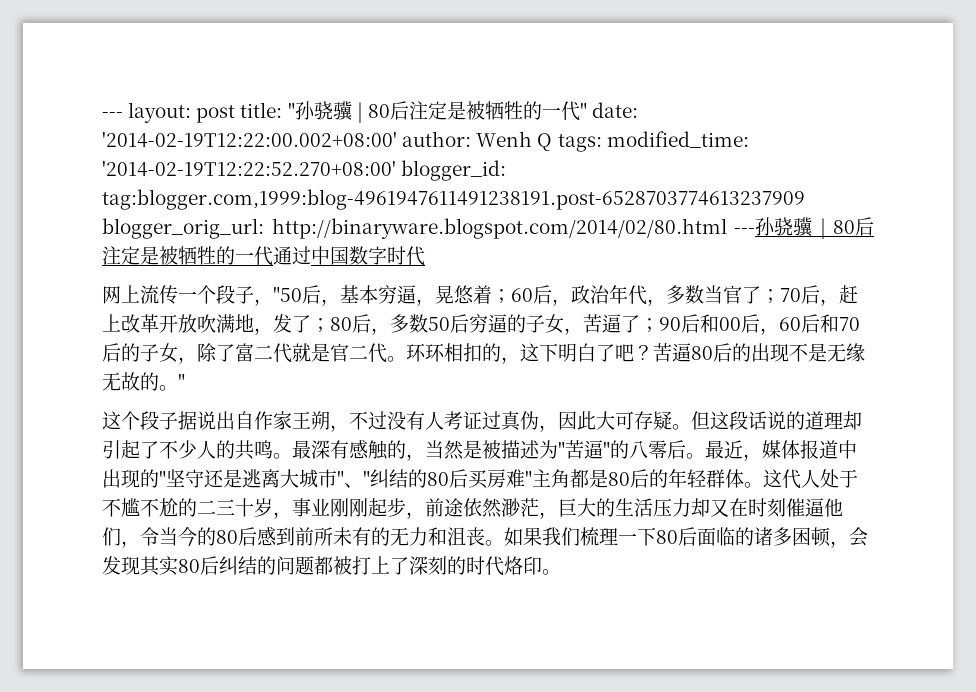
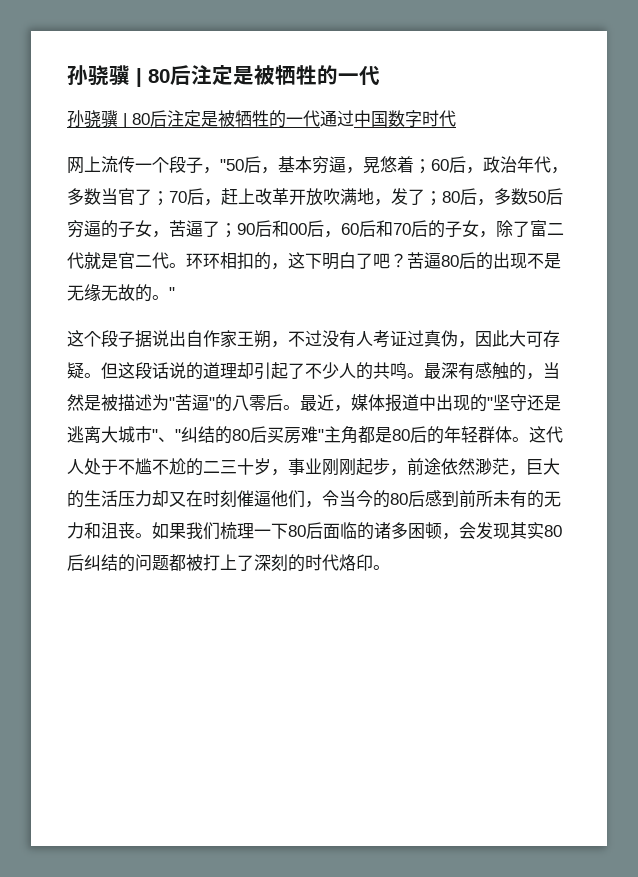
[102,101,638,123] [102,131,749,152] [102,160,507,181] [102,189,805,210] [102,218,755,239] --- layout: post title: "孙骁骥 | 80后注定是被牺牲的一代" date: '2014-02-19T12:22:00.002+08:00' author: Wenh Q tags: modified_time: '2014-02-19T12:22:52.270+08:00' blogger_id: tag:blogger.com,1999:blog-4961947611491238191.post-6528703774613237909 blogger_orig_url: http://binaryware.blogspot.com/2014/02/80.html --- -> [67,65,380,87] 孙骁骥 | 80后注定是被牺牲的一代 //

